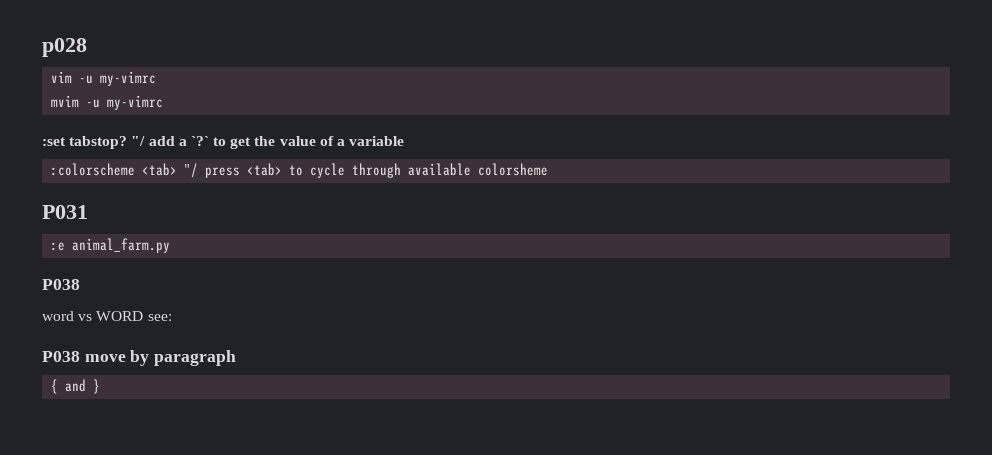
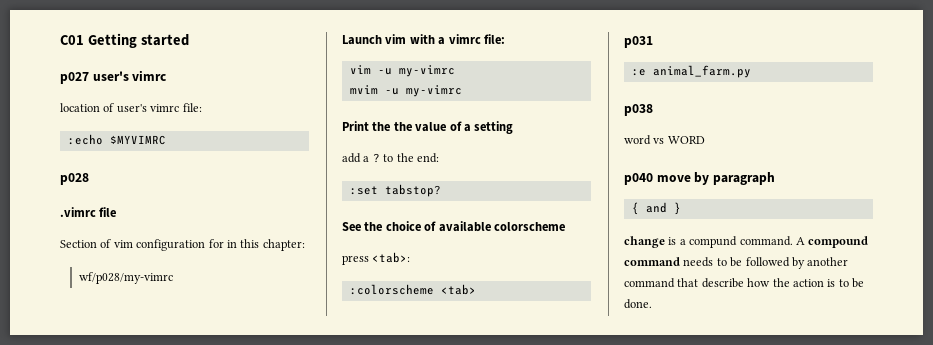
[42,38,87,57] p028 -> [60,33,189,48] [60,70,167,84] [60,103,202,113] [67,134,166,145] [60,173,89,185] [60,207,117,217] [60,239,305,251] [78,272,173,284] [342,34,505,45] C01 Getting started // p027 user's vimrc // location of user's vimrc file: // :echo $MYVIMRC // p028 // .vimrc file // Section of vim configuration for in this chapter: // wf/p028/my-vimrc // Launch vim with a vimrc file:
[42,136,405,149] [51,163,549,178] [42,205,88,219] :set tabstop? "/ add a `?` to get the value of a variable // :colorscheme <tab> "/ press <tab> to cycle through available colorsheme // P031 -> [342,121,514,134] [342,153,439,163] [349,184,441,197] [342,221,565,232] [342,252,411,265] [349,284,476,295] [624,36,653,48] Print the the value of a setting // add a ? to the end: // :set tabstop? // See the choice of available colorscheme // press <tab>: // :colorscheme <tab> // p031
[42,279,80,290] P038 -> [624,104,653,116] p038
[147,314,172,321] [42,351,80,362] see: // P038 -> [624,173,653,185] // p040
(101, 386) none -> [624,236,869,248] [624,257,849,269] [624,278,864,288] [624,299,652,309] // change is a compund command. A compound command needs to be followed by another command that describe how the action is to be done.

